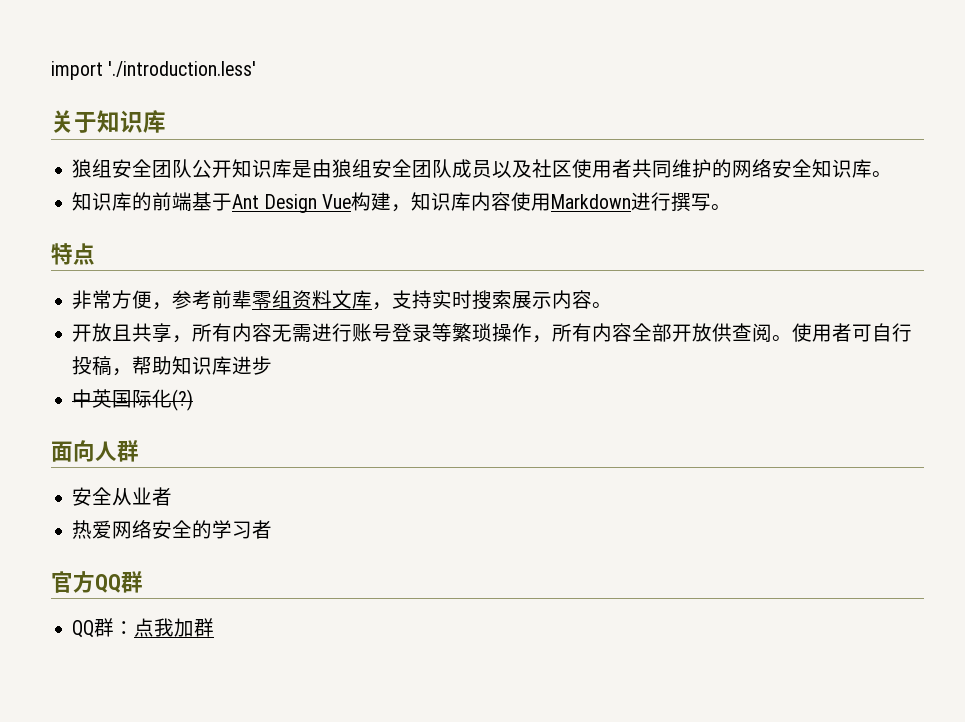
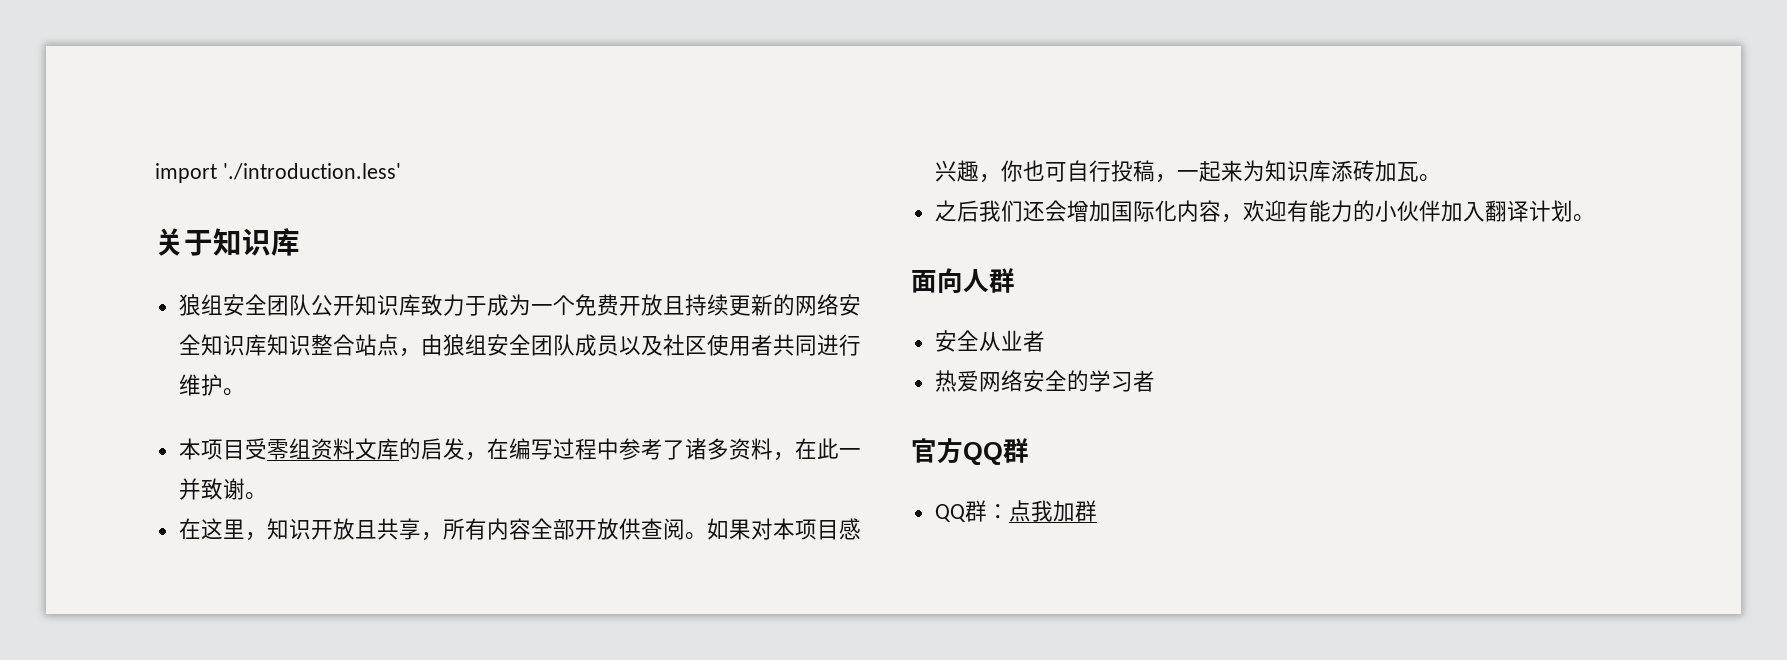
[292,160,313,178] 是 -> [420,294,861,316] [178,334,421,357] 致力于成为一个免费开放且持续更新的网络安全知识库知识整合站点，
[672,159,893,178] [72,192,731,213] [51,243,95,265] [72,290,613,310] 维护的网络安全知识库。 // 知识库的前端基于Ant Design Vue构建，知识库内容使用Markdown进行撰写。 // 特点 // 非常方便，参考前辈零组资料文库，支持实时搜索展示内容。 // -> [816,334,861,356] [178,374,245,396] [178,438,861,461] [178,478,267,500] [178,518,311,541] 进行维护。 // 本项目受零组资料文库的启发，在编写过程中参考了诸多资料，在此一并致谢。 // 在这里，知识
[272,323,913,343] [72,356,273,376] [72,389,194,411] 无需进行账号登录等繁琐操作，所有内容全部开放供查阅。使用者可自行投稿，帮助知识库进步 // 中英国际化(?) -> [530,518,861,540] [934,160,1441,183] [934,200,1595,223] 全部开放供查阅。如果对本项目感兴趣，你也可自行投稿，一起来为知识库添砖加瓦。 // 之后我们还会增加国际化内容，欢迎有能力的小伙伴加入翻译计划。

